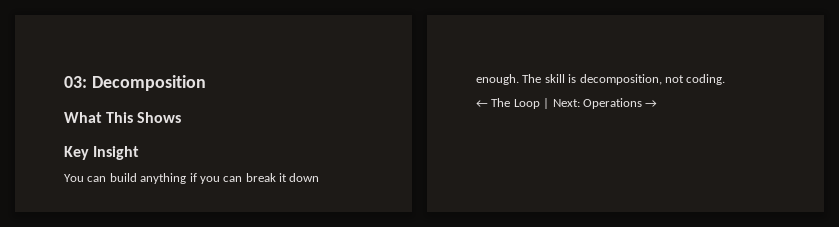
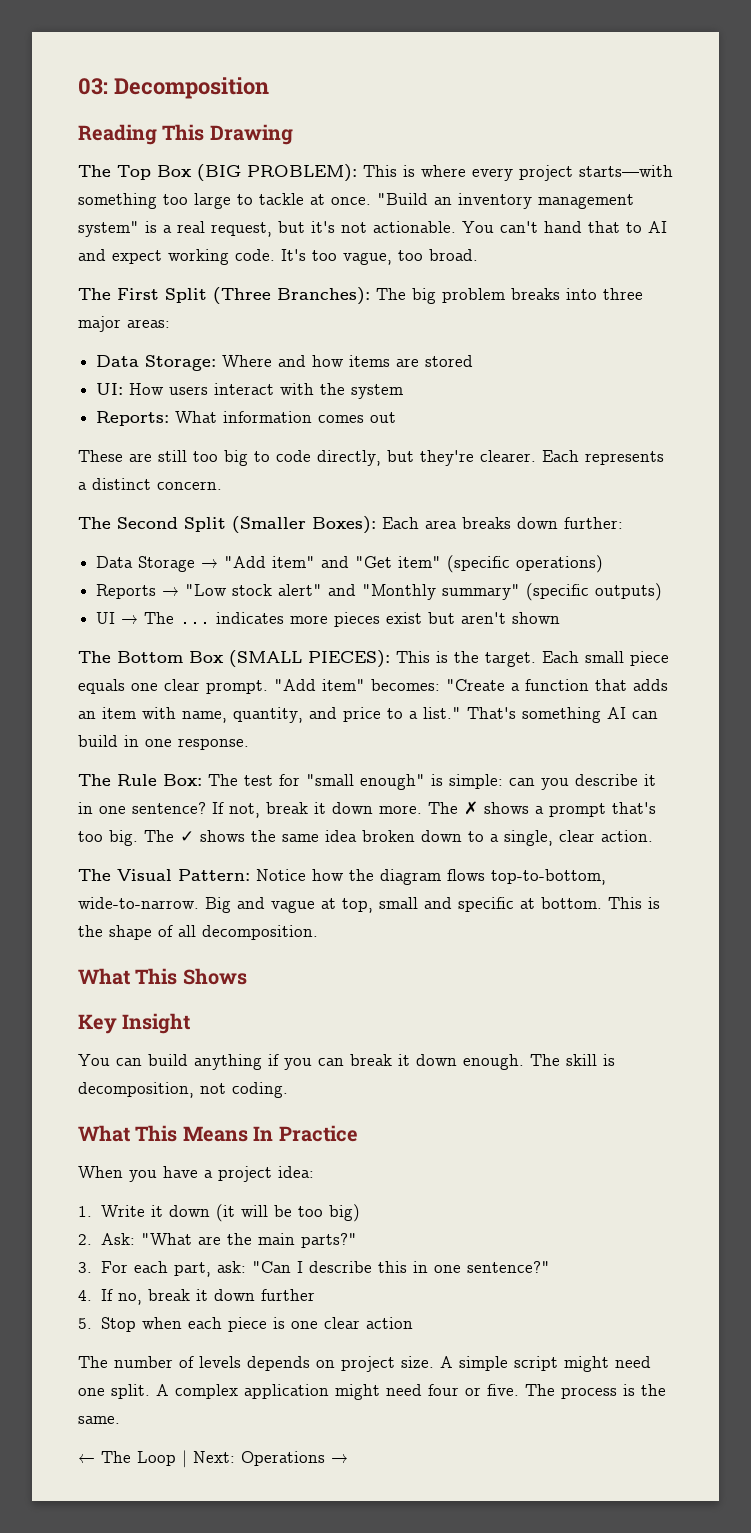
(206, 83) none -> [78,124,293,145] [78,164,673,182] [78,193,634,209] [78,221,667,237] [78,249,478,265] [78,287,643,305] [78,316,170,332] [96,355,474,371] [96,383,404,399] [96,411,397,426] [78,450,664,466] [78,478,222,490] [78,516,623,534] [96,555,604,573] [96,583,663,601] [96,610,561,628] [78,650,669,668] [78,679,668,694] [78,707,658,723] [78,735,249,750] [78,774,656,790] [78,801,656,818] [78,830,653,846] [78,869,606,885] [78,897,660,913] [78,925,318,940] // Reading This Drawing // The Top Box (BIG PROBLEM): This is where every project starts—with something too large to tackle at once. "Build an inventory management system" is a real request, but it's not actionable. You can't hand that to AI and expect working code. It's too vague, too broad. // The First Split (Three Branches): The big problem breaks into three major areas: // Data Storage: Where and how items are stored // UI: How users interact with the system // Reports: What information comes out // These are still too big to code directly, but they're clearer. Each represents a distinct concern. // The Second Split (Smaller Boxes): Each area breaks down further: // Data Storage → "Add item" and "Get item" (specific operations) // Reports → "Low stock alert" and "Monthly summary" (specific outputs) // UI → The ... indicates more pieces exist but aren't shown // The Bottom Box (SMALL PIECES): This is the target. Each small piece equals one clear prompt. "Add item" becomes: "Create a function that adds an item with name, quantity, and price to a list." That's something AI can build in one response. // The Rule Box: The test for "small enough" is simple: can you describe it in one sentence? If not, break it down more. The ✗ shows a prompt that's too big. The ✓ shows the same idea broken down to a single, clear action. // The Visual Pattern: Notice how the diagram flows top-to-bottom, wide-to-narrow. Big and vague at top, small and specific at bottom. This is the shape of all decomposition.
(726, 79) none -> [78,1125,358,1142] [78,1166,314,1182] [78,1204,361,1222] [78,1233,358,1248] [78,1261,551,1277] [78,1289,316,1305] [78,1317,414,1332] [78,1356,651,1372] [78,1384,666,1400] [78,1416,120,1424] // What This Means In Practice // When you have a project idea: // 1. Write it down (it will be too big) // 2. Ask: "What are the main parts?" // 3. For each part, ask: "Can I describe this in one sentence?" // 4. If no, break it down further // 5. Stop when each piece is one clear action // The number of levels depends on project size. A simple script might need one split. A complex application might need four or five. The process is the same.

